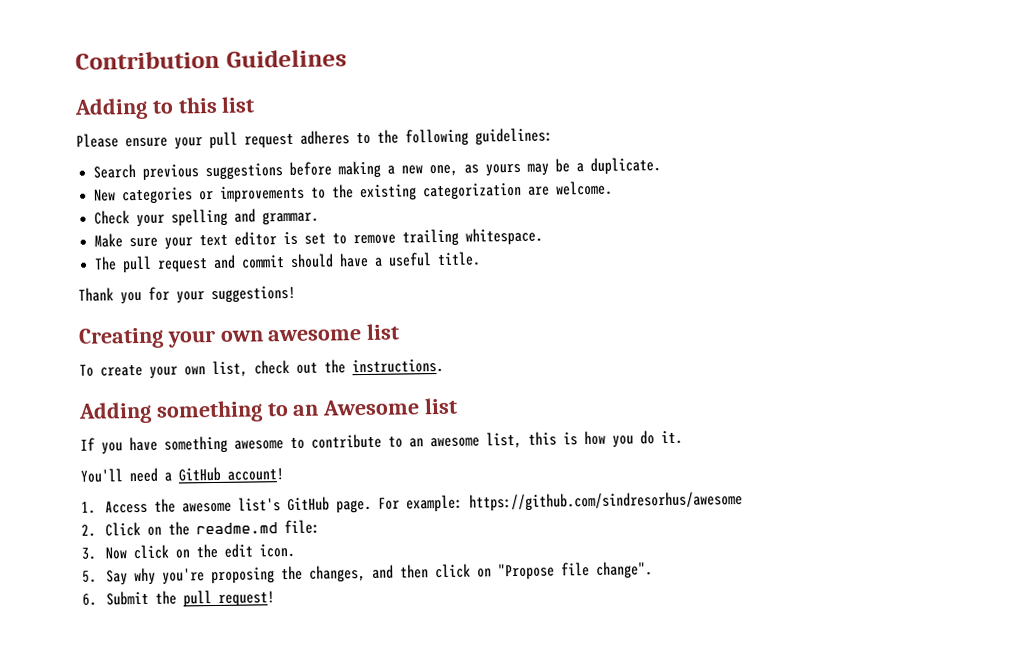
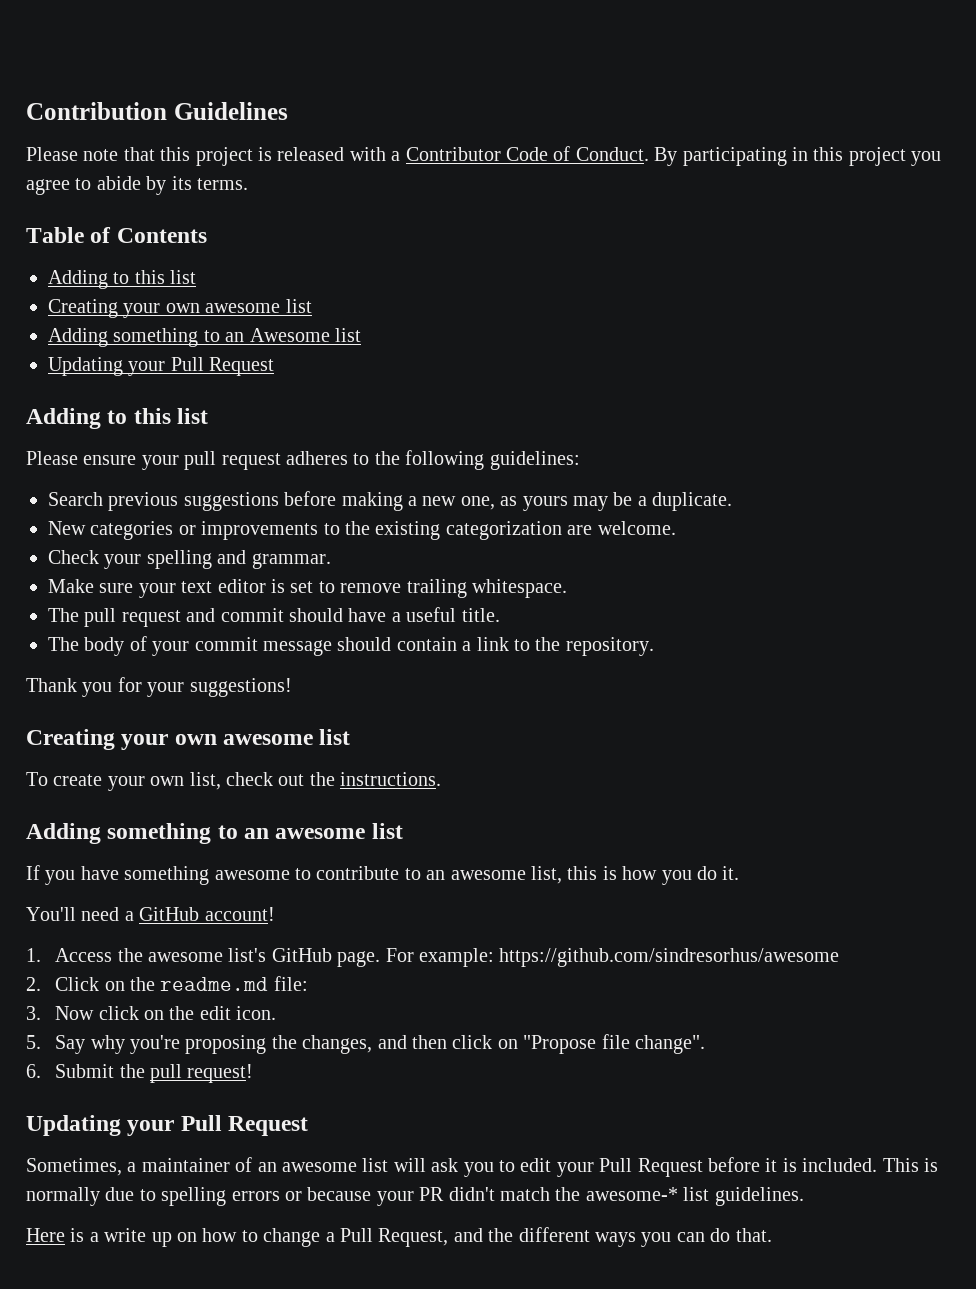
(347, 58) none -> [26,146,942,166] [26,176,249,195] [26,227,207,243] [48,270,197,289] [48,299,312,318] [48,328,361,347] [48,357,275,376] // Please note that this project is released with a Contributor Code of Conduct. By participating in this project you agree to abide by its terms. // Table of Contents // Adding to this list // Creating your own awesome list // Adding something to an Awesome list // Updating your Pull Request
(482, 259) none -> [48,636,654,656] // The body of your commit message should contain a link to the repository.
[322,399,421,416] Awesome -> [275,828,366,839] awesome
(276, 599) none -> [26,1115,309,1136] [26,1157,938,1177] [26,1187,804,1206] [26,1227,772,1247] // Updating your Pull Request // Sometimes, a maintainer of an awesome list will ask you to edit your Pull Request before it is included. This is normally due to spelling errors or because your PR didn't match the awesome-* list guidelines. // Here is a write up on how to change a Pull Request, and the different ways you can do that.

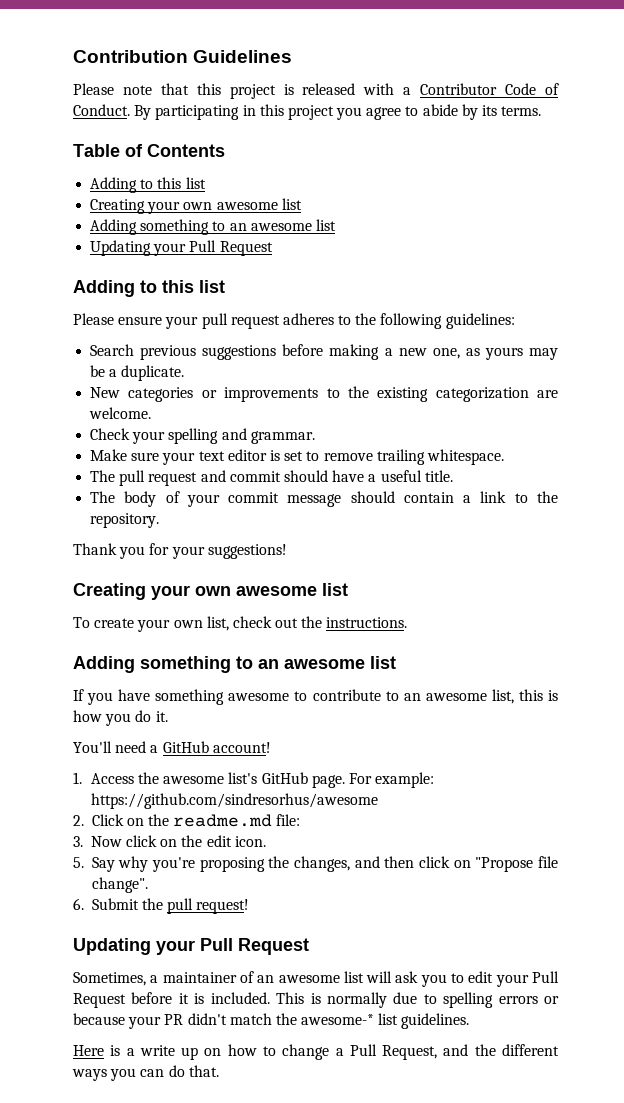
[249,328,330,342] Awesome -> [250,223,312,231] awesome

